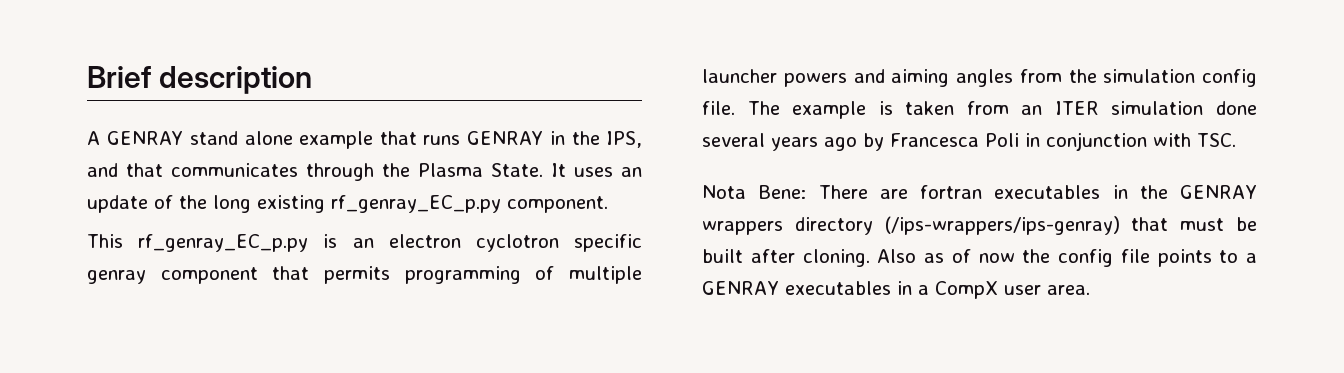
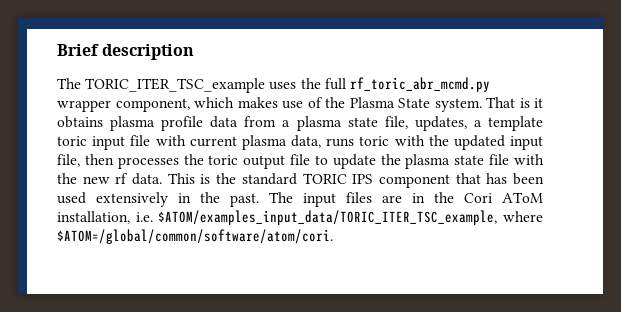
[87,131,642,149] [87,163,642,181] [87,195,608,213] [87,234,642,252] [87,266,642,284] [702,69,1257,87] [702,101,1257,119] [702,132,1236,151] [702,185,1258,199] [702,216,1257,235] [702,249,1257,267] [702,281,1090,299] A GENRAY stand alone example that runs GENRAY in the IPS, and that communicates through the Plasma State. It uses an update of the long existing rf_genray_EC_p.py component. // This rf_genray_EC_p.py is an electron cyclotron specific genray component that permits programming of multiple launcher powers and aiming angles from the simulation config file. The example is taken from an ITER simulation done several years ago by Francesca Poli in conjunction with TSC. // Nota Bene: There are fortran executables in the GENRAY wrappers directory (/ips-wrappers/ips-genray) that must be built after cloning. Also as of now the config file points to a GENRAY executables in a CompX user area. -> [57,77,490,93] [57,97,543,112] [57,116,543,131] [57,135,544,150] [57,154,545,169] [57,173,544,188] [57,192,543,207] [57,210,543,225] [57,229,333,244] The TORIC_ITER_TSC_example uses the full rf_toric_abr_mcmd.py wrapper component, which makes use of the Plasma State system. That is it obtains plasma profile data from a plasma state file, updates, a template toric input file with current plasma data, runs toric with the updated input file, then processes the toric output file to update the plasma state file with the new rf data. This is the standard TORIC IPS component that has been used extensively in the past. The input files are in the Cori AToM installation, i.e. $ATOM/examples_input_data/TORIC_ITER_TSC_example, where $ATOM=/global/common/software/atom/cori.

